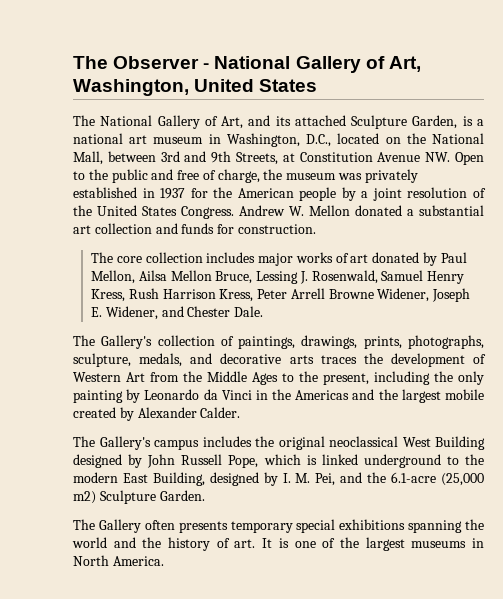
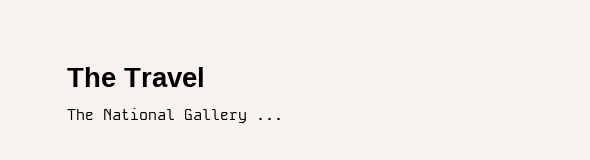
[73,56,421,73] [73,79,318,96] [73,115,484,129] [73,133,485,147] [73,151,485,165] [73,169,418,183] [73,187,487,201] [73,205,484,219] [73,223,316,234] [91,252,467,266] [91,270,465,284] [91,288,471,302] [91,306,264,320] [73,335,484,349] [73,353,486,367] [73,371,484,385] [73,389,484,403] [73,407,241,421] [73,436,485,450] [73,454,484,468] [73,472,484,486] [73,490,205,504] [73,519,484,533] [72,537,484,551] [73,555,164,566] The Observer - National Gallery of Art, Washington, United States // The National Gallery of Art, and its attached Sculpture Garden, is a national art museum in Washington, D.C., located on the National Mall, between 3rd and 9th Streets, at Constitution Avenue NW. Open to the public and free of charge, the museum was privately established in 1937 for the American people by a joint resolution of the United States Congress. Andrew W. Mellon donated a substantial art collection and funds for construction. // The core collection includes major works of art donated by Paul Mellon, Ailsa Mellon Bruce, Lessing J. Rosenwald, Samuel Henry Kress, Rush Harrison Kress, Peter Arrell Browne Widener, Joseph E. Widener, and Chester Dale. // The Gallery's collection of paintings, drawings, prints, photographs, sculpture, medals, and decorative arts traces the development of Western Art from the Middle Ages to the present, including the only painting by Leonardo da Vinci in the Americas and the largest mobile created by Alexander Calder. // The Gallery's campus includes the original neoclassical West Building designed by John Russell Pope, which is linked underground to the modern East Building, designed by I. M. Pei, and the 6.1-acre (25,000 m2) Sculpture Garden. // The Gallery often presents temporary special exhibitions spanning the world and the history of art. It is one of the largest museums in North America. -> [67,67,205,87] [67,108,283,123] The Travel // The National Gallery ...

